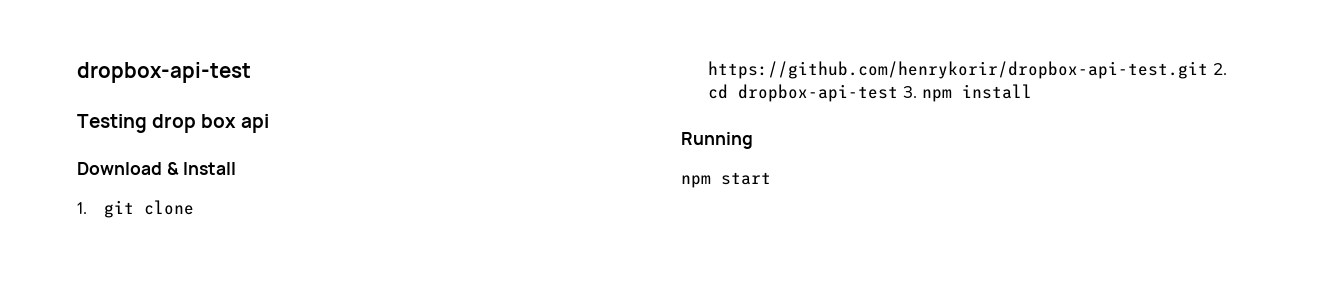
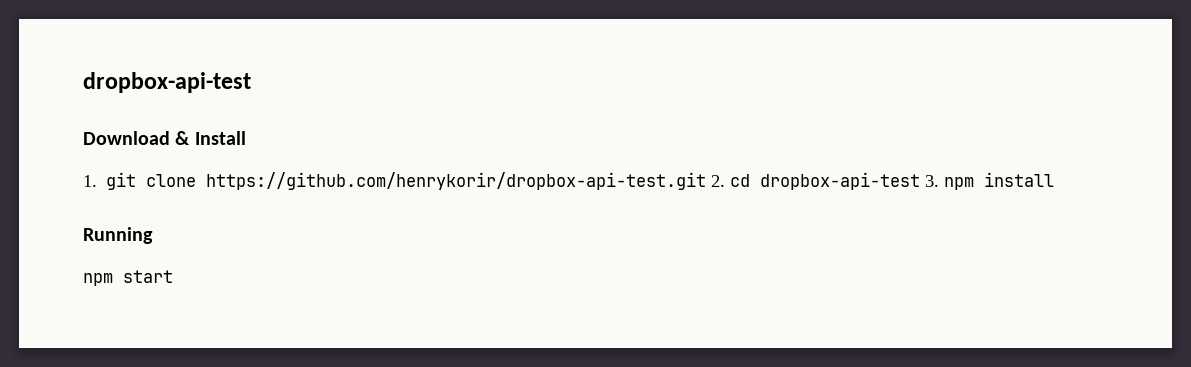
[77,62,251,83] [77,114,270,133] dropbox-api-test // Testing drop box api -> [83,72,251,93] dropbox-api-test

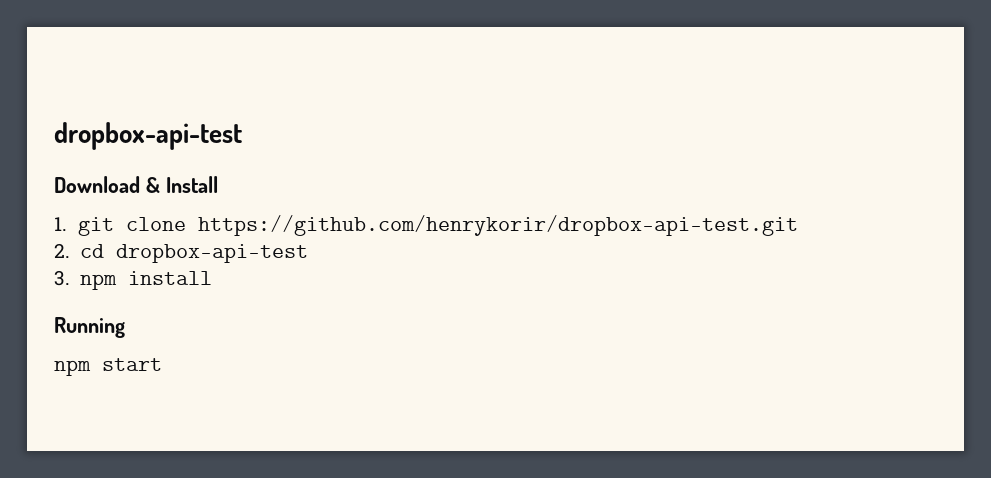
(707, 181) none -> (799, 225) //
(921, 181) none -> (308, 253) //

